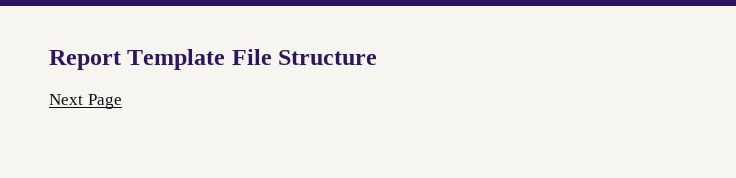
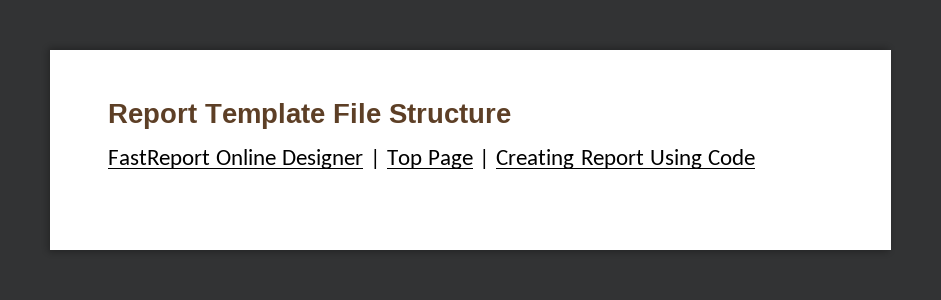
[49,94,122,109] Next Page -> [108,149,756,169] FastReport Online Designer | Top Page | Creating Report Using Code

